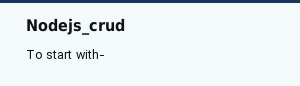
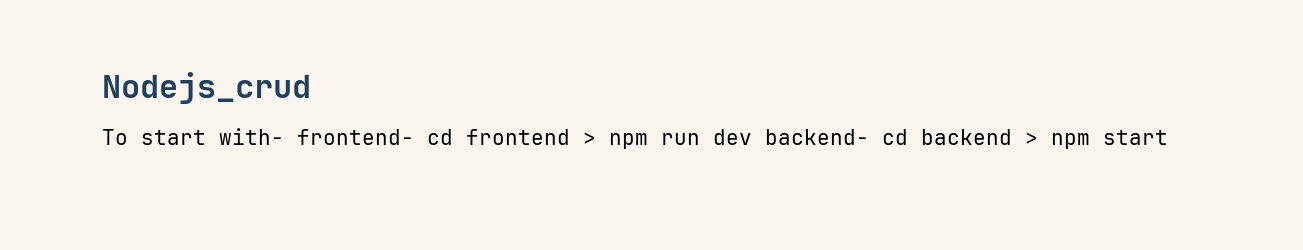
(105, 54) none -> [297,129,1168,149] frontend- cd frontend > npm run dev backend- cd backend > npm start

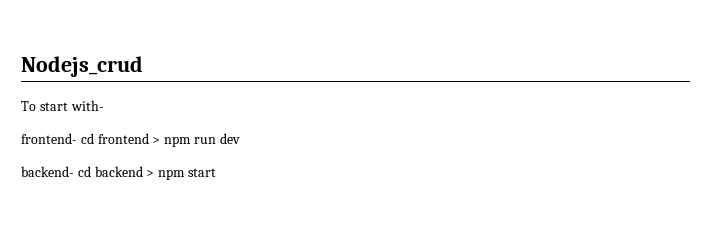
(284, 136) none -> (104, 105) //
(752, 137) none -> (240, 138) //

